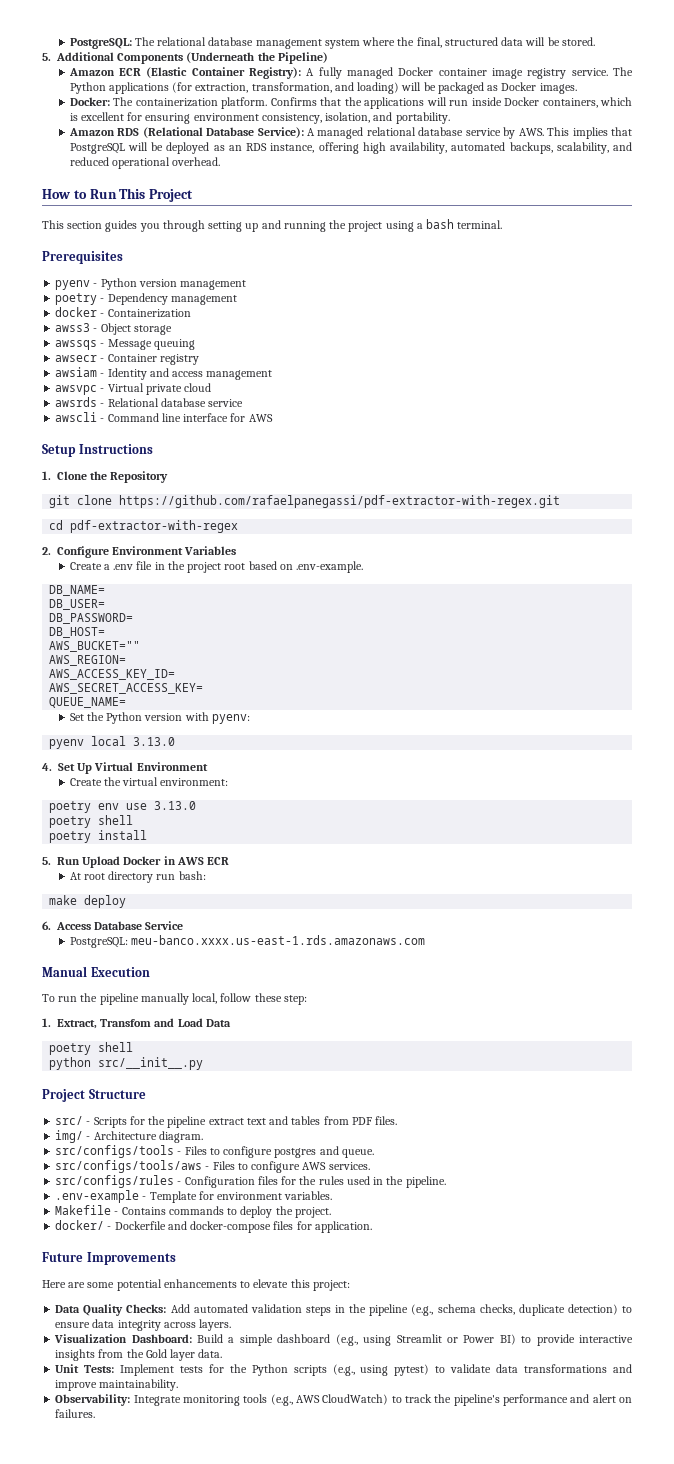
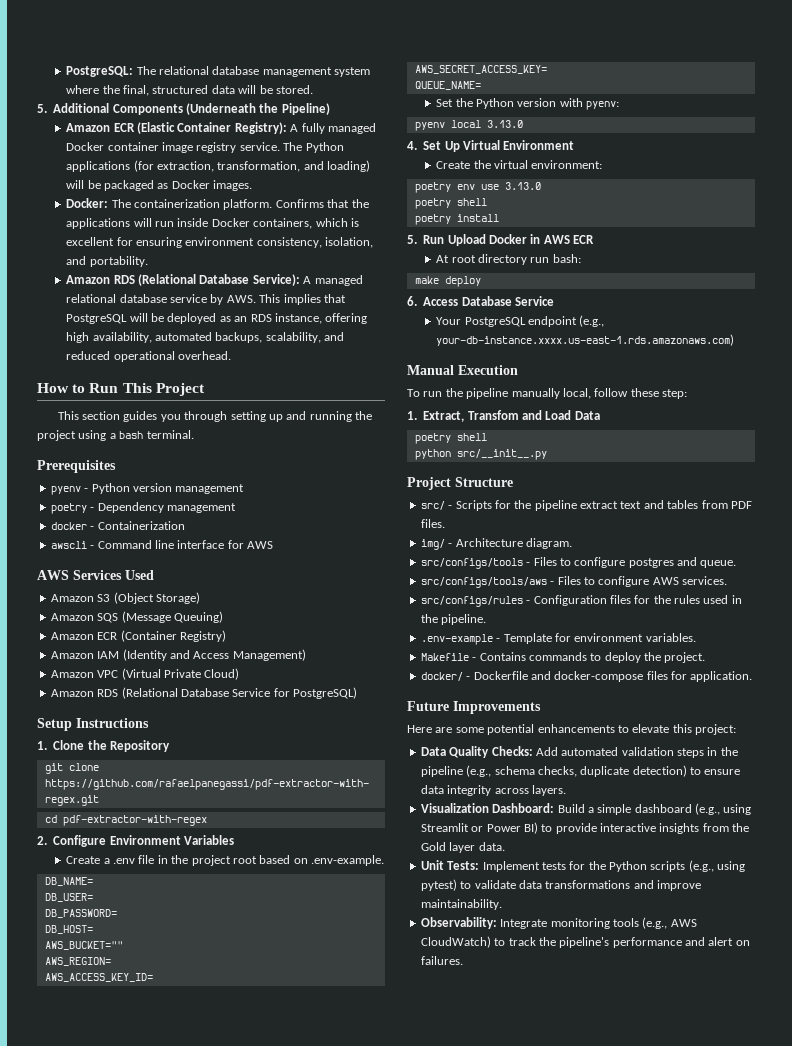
[55,323,172,335] [55,339,195,350] [55,354,199,365] [55,367,273,380] [55,383,212,395] [55,397,244,407] // awss3 - Object storage // awssqs - Message queuing // awsecr - Container registry // awsiam - Identity and access management // awsvpc - Virtual private cloud // awsrds - Relational database service -> (185, 525) none
(273, 418) none -> [37,570,154,580] [50,592,200,604] [50,611,223,623] [50,630,226,642] [50,649,306,661] [50,668,240,680] [50,687,357,699] // AWS Services Used // Amazon S3 (Object Storage) // Amazon SQS (Message Queuing) // Amazon ECR (Container Registry) // Amazon IAM (Identity and Access Management) // Amazon VPC (Virtual Private Cloud) // Amazon RDS (Relational Database Service for PostgreSQL)
[69,935,426,948] PostgreSQL: meu-banco.xxxx.us-east-1.rds.amazonaws.com -> [436,315,605,327] [436,334,735,346] Your PostgreSQL endpoint (e.g., your-db-instance.xxxx.us-east-1.rds.amazonaws.com)

